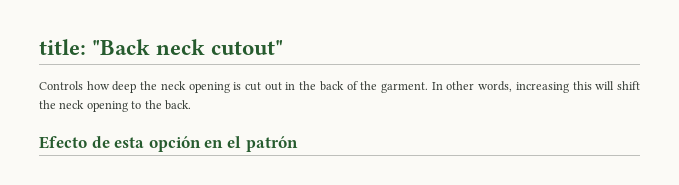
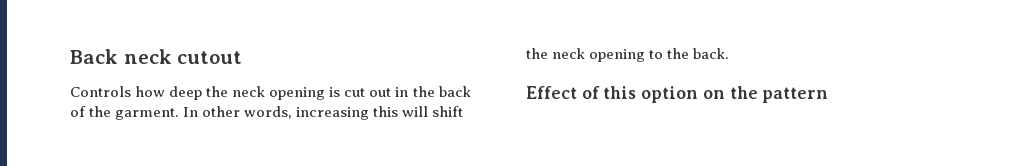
[39,39,284,55] title: "Back neck cutout" -> [70,49,243,64] Back neck cutout
[39,136,298,152] Efecto de esta opción en el patrón -> [526,86,829,103] Effect of this option on the pattern

